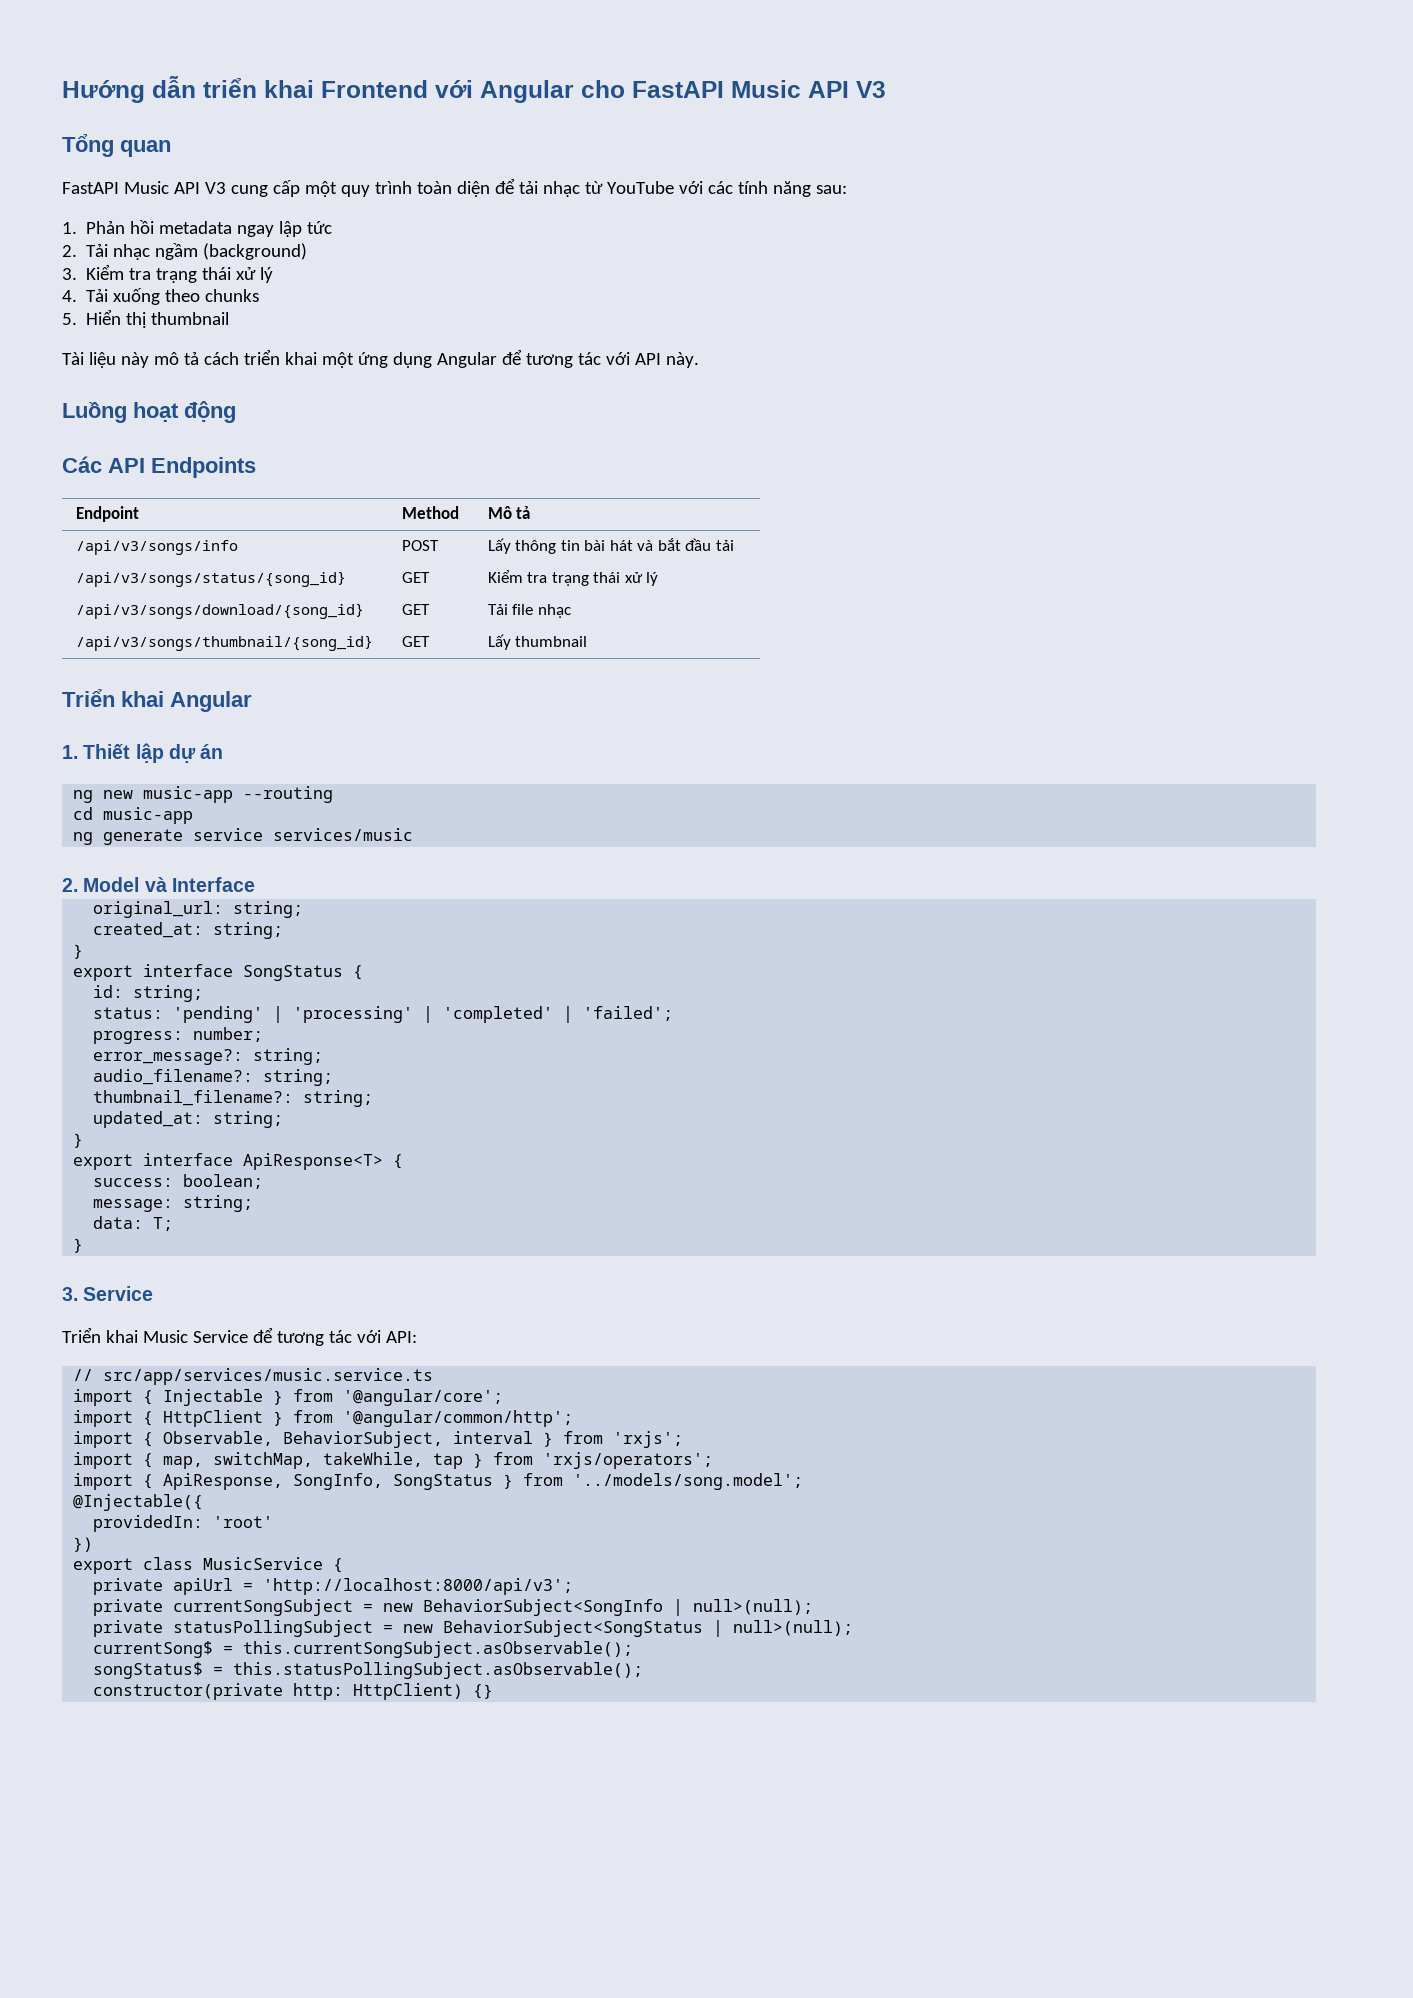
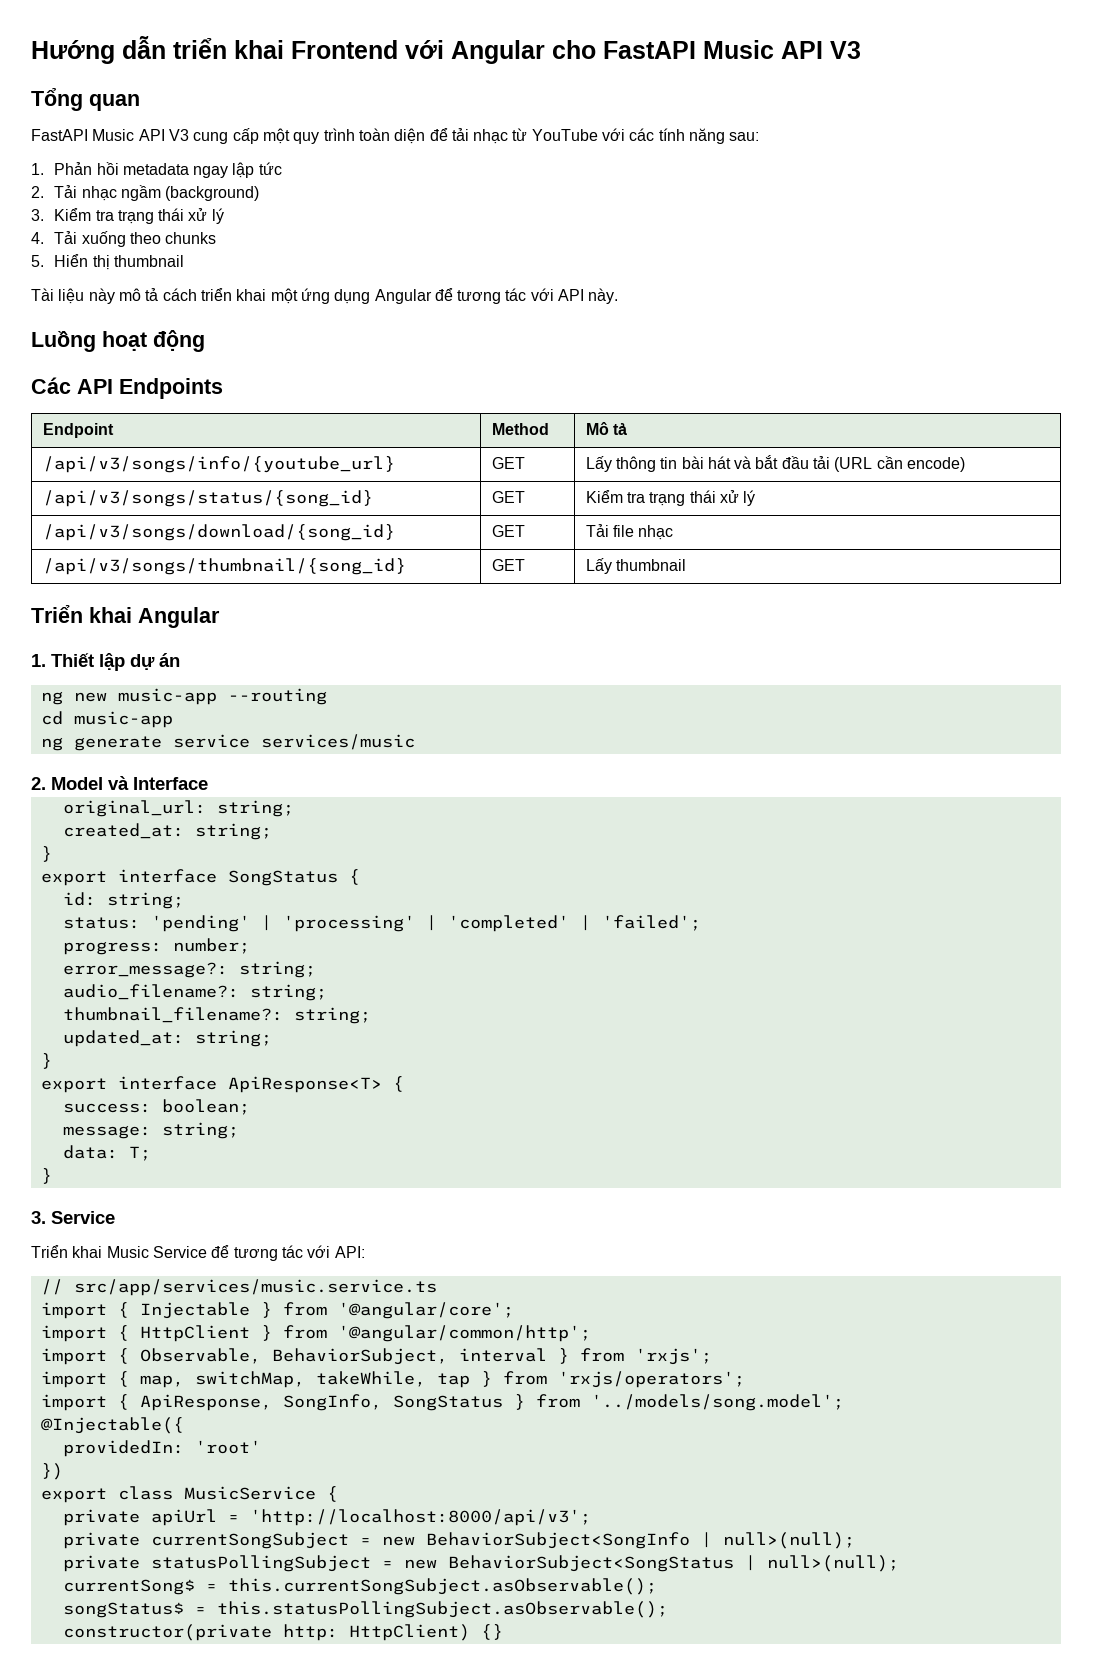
[76,540,239,555] [402,540,440,551] /api/v3/songs/info | POST -> [42,456,395,473] [491,457,525,469] /api/v3/songs/info/{youtube_url} | GET
(734, 545) none -> [834,456,966,472] (URL cần encode)

